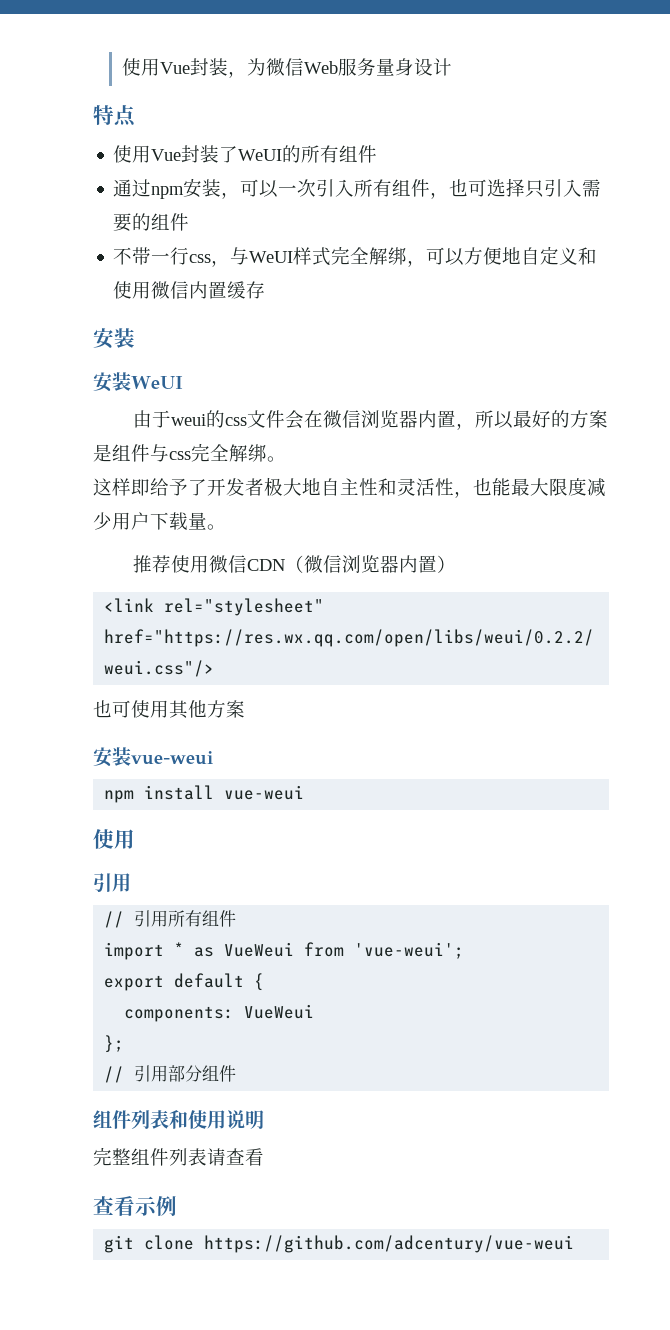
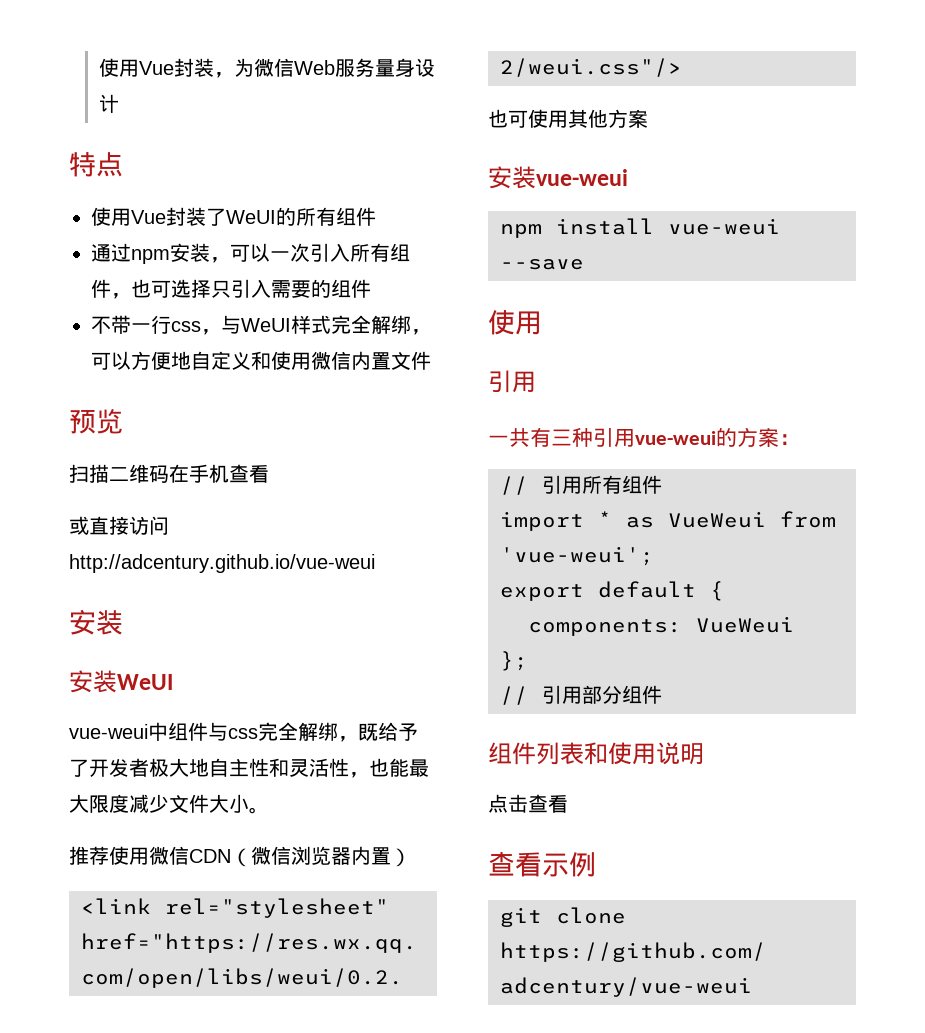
[227,281,266,299] [93,328,135,349] [93,372,183,392] [133,410,609,430] [93,444,112,462] 缓存 // 安装 // 安装WeUI // 由于weui的css文件会在微信浏览器内置，所以最好的方案是 -> [391,351,431,370] [69,408,123,434] [69,464,269,483] [69,516,169,535] [69,554,375,573] [69,609,123,635] [69,670,173,693] [69,722,168,741] 文件 // 预览 // 扫描二维码在手机查看 // 或直接访问http://adcentury.github.io/vue-weui // 安装 // 安装WeUI // vue-weui中
[267,456,286,462] [93,478,150,496] 。 // 这样即 -> [338,723,378,742] ，既
[112,512,207,530] 用户下载量 -> [169,794,249,813] 文件大小
(305, 792) none -> [500,259,584,270] --save
(131, 882) none -> [488,427,800,447] // 一共有三种引用vue-weui的方案：
[93,1147,226,1166] 完整组件列表请 -> [488,794,528,813] 点击

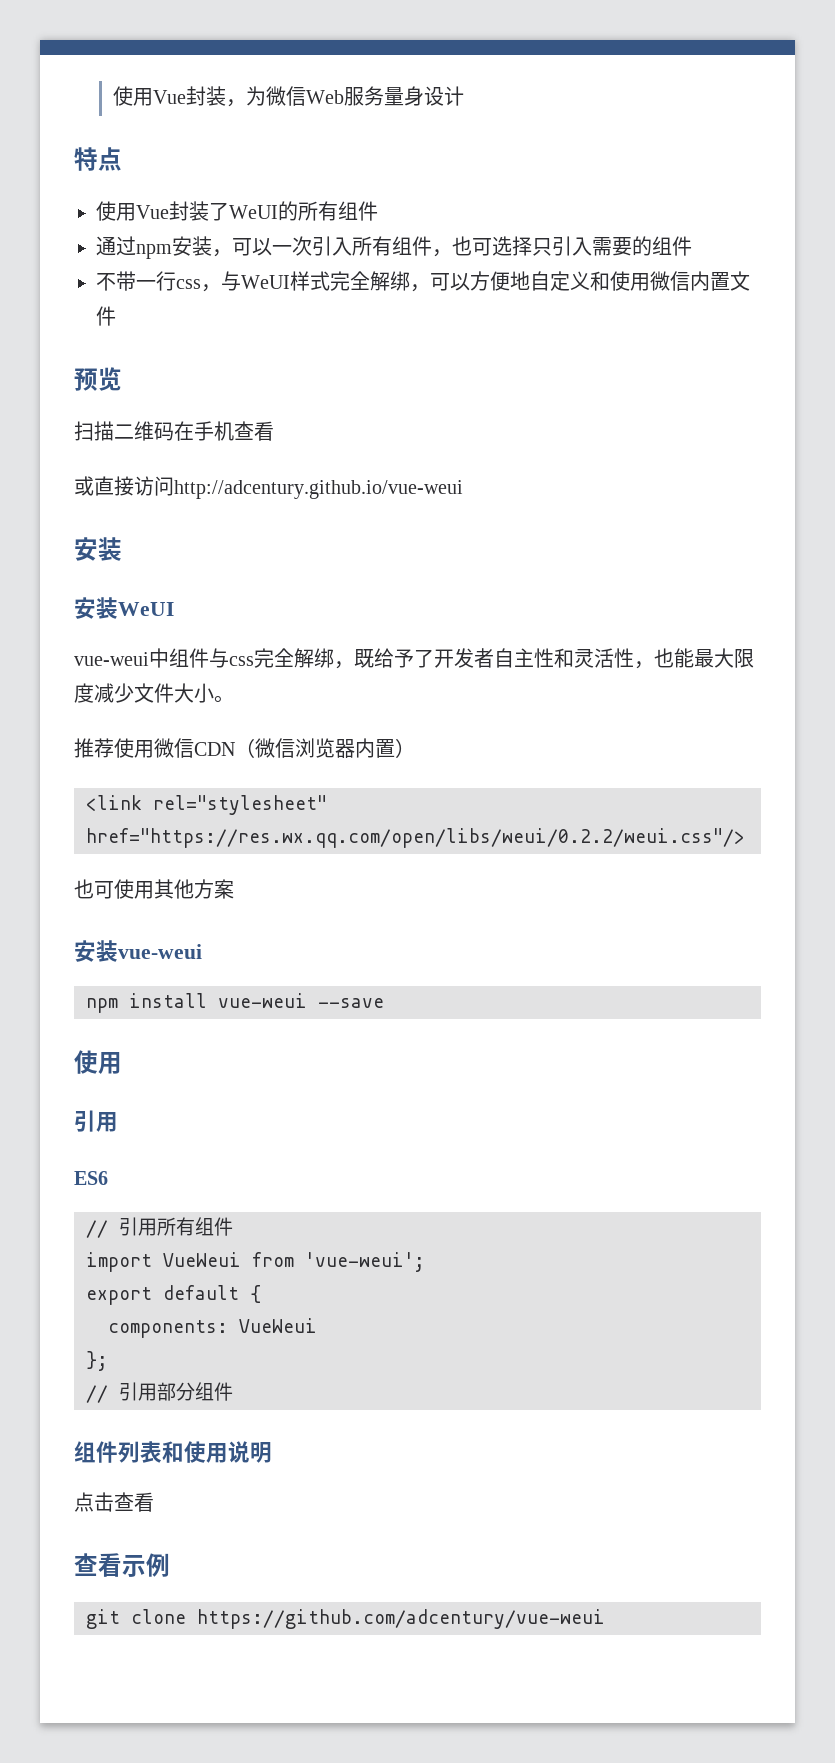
[149,758,209,777] 极大地 -> (494, 658) none
[488,427,800,447] 一共有三种引用vue-weui的方案： -> [74,1171,108,1185] ES6
[598,511,654,528] * as -> (152, 1262) none

